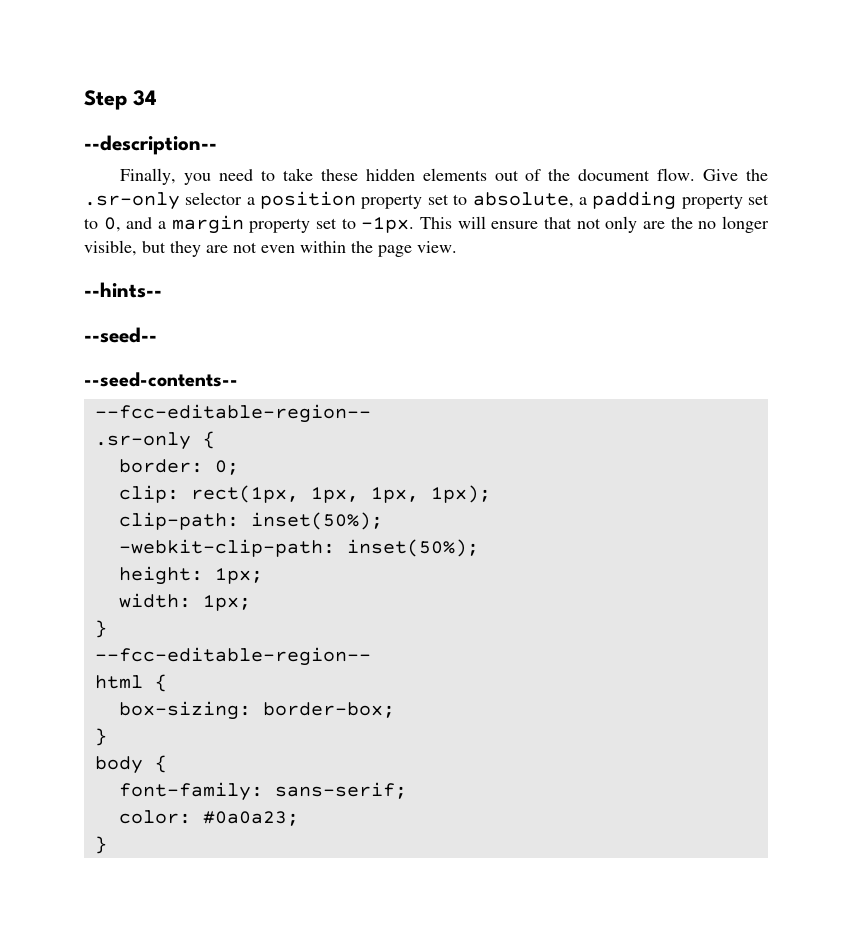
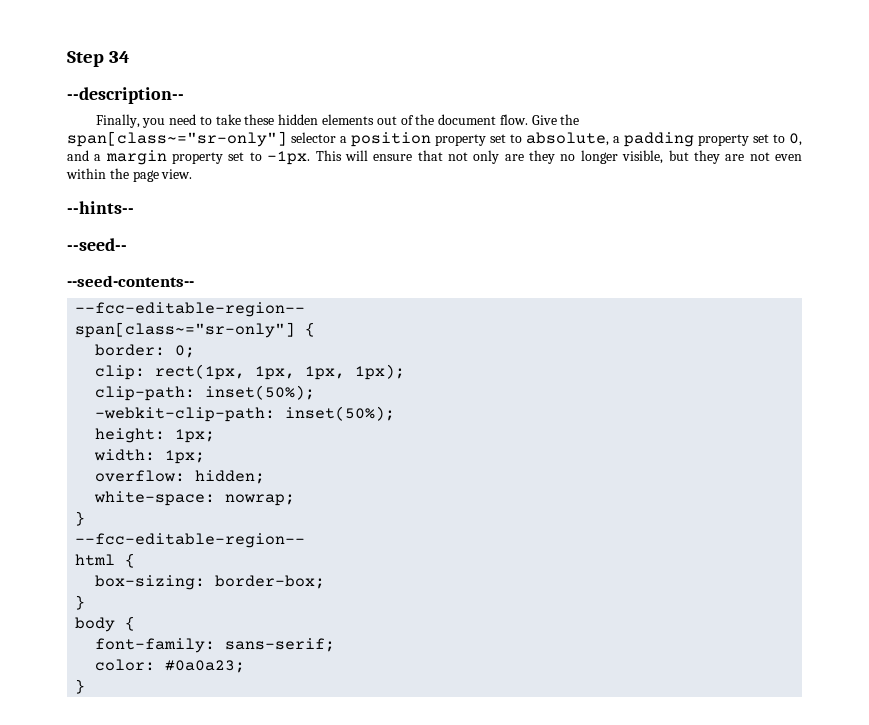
[84,192,180,210] .sr-only -> [67,131,287,147] span[class~="sr-only"]
[670,217,693,229] the -> [529,150,556,164] they
[94,432,191,450] .sr-only -> [75,322,296,338] span[class~="sr-only"]
(251, 603) none -> [95,470,266,484] [94,491,296,506] // overflow: hidden; // white-space: nowrap;

